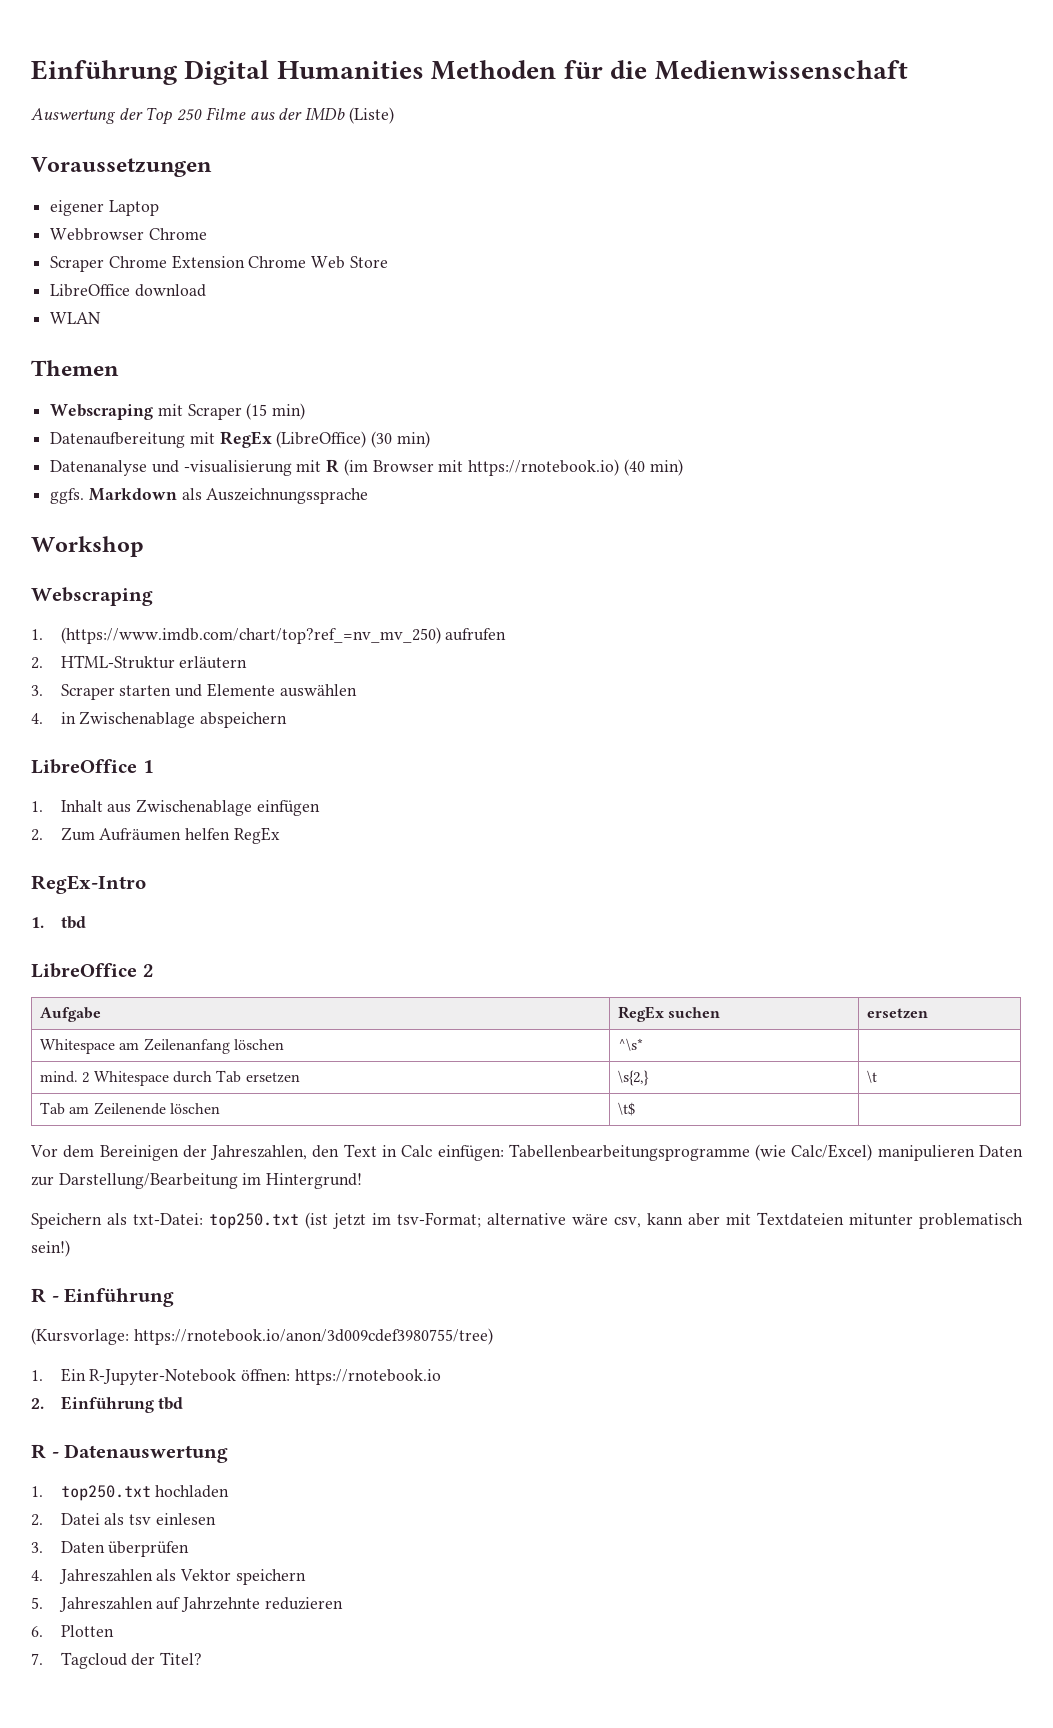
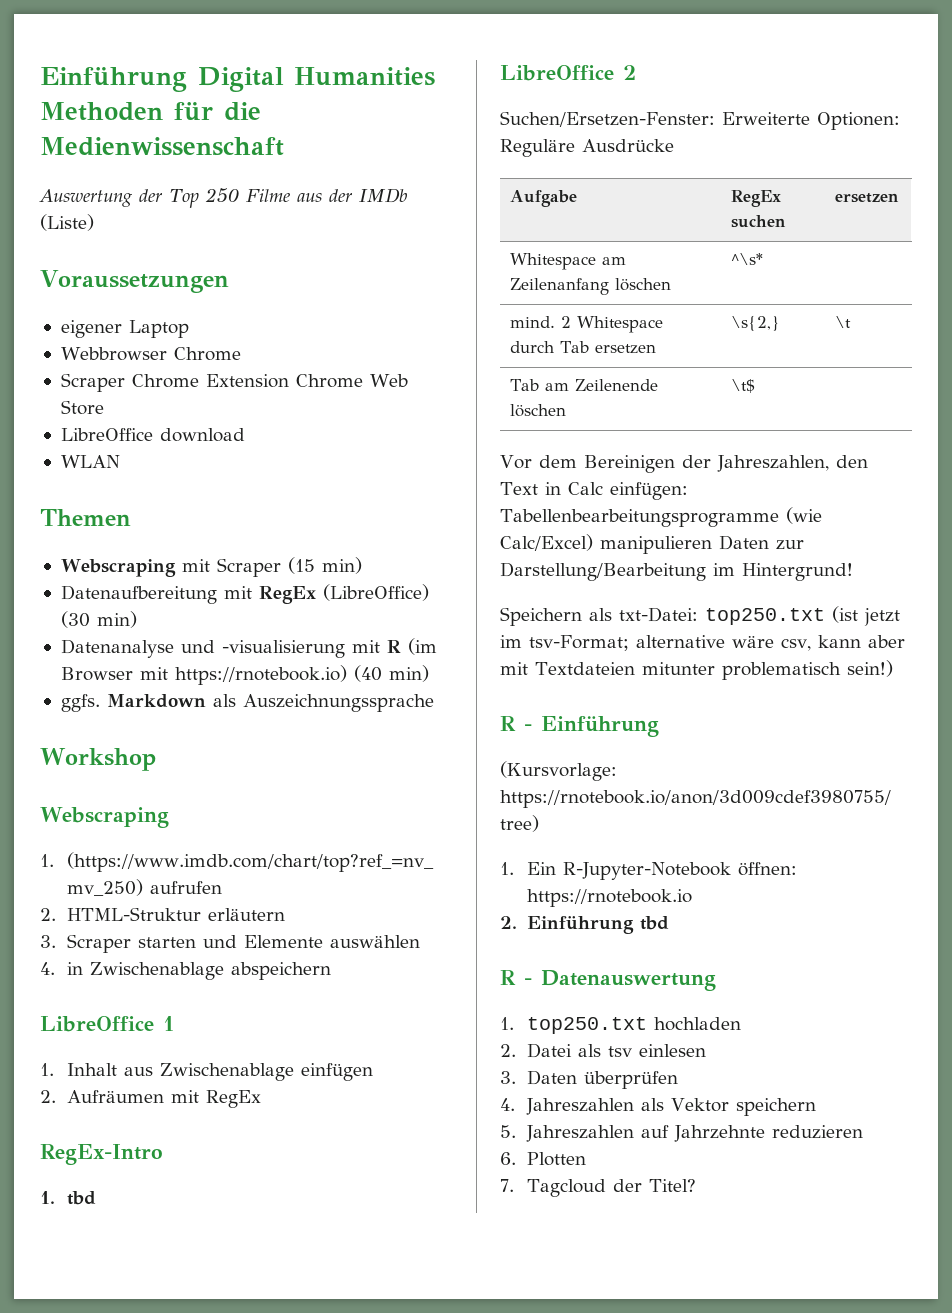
[60,827,231,841] Zum Aufräumen helfen -> [67,1090,200,1103] Aufräumen mit
(154, 970) none -> [500,111,900,130] [500,139,674,157] // Suchen/Ersetzen-Fenster: Erweiterte Optionen: Reguläre Ausdrücke

